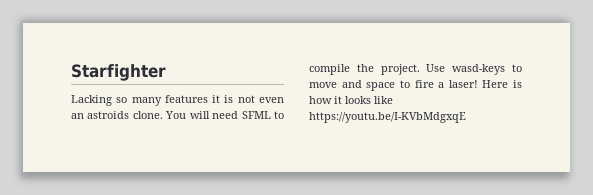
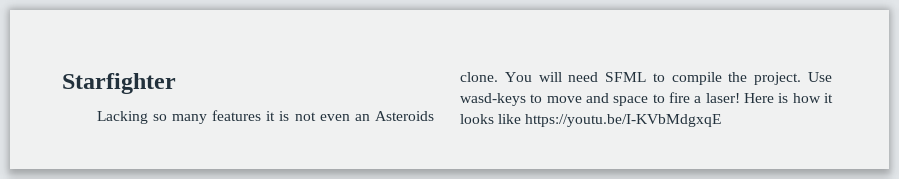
[87,111,130,119] astroids -> [374,111,434,121] Asteroids

